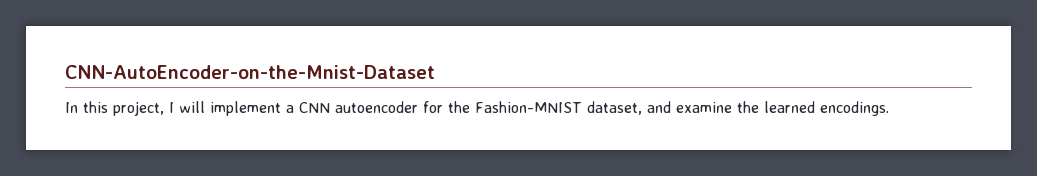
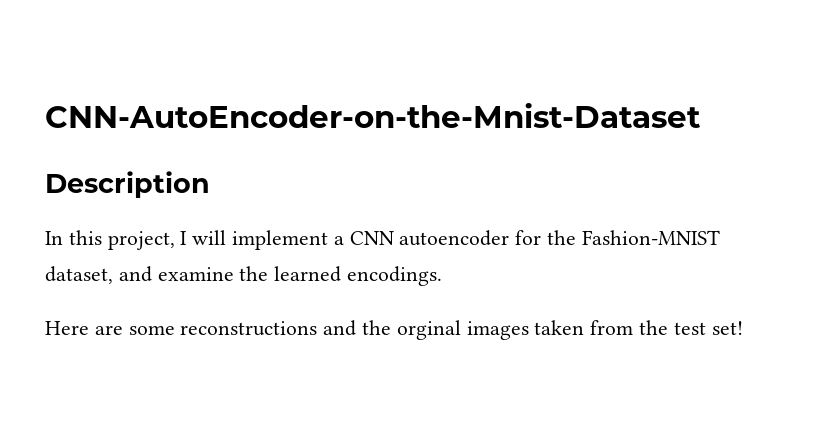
(435, 72) none -> [45,171,210,198] // Description
(889, 108) none -> [45,320,743,340] // Here are some reconstructions and the orginal images taken from the test set!

